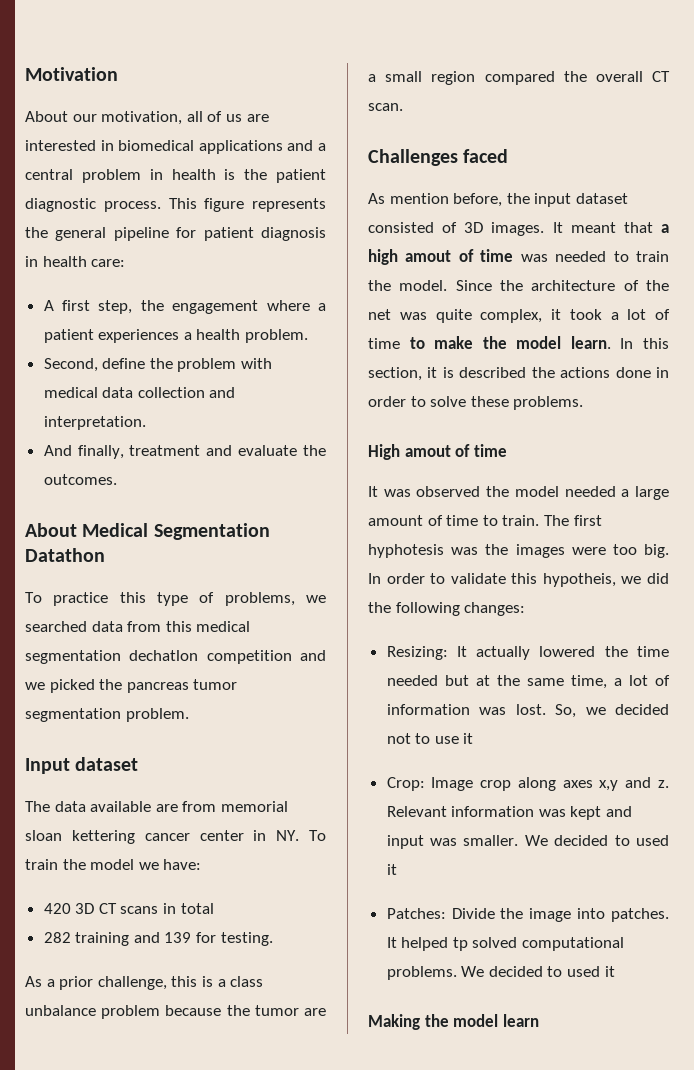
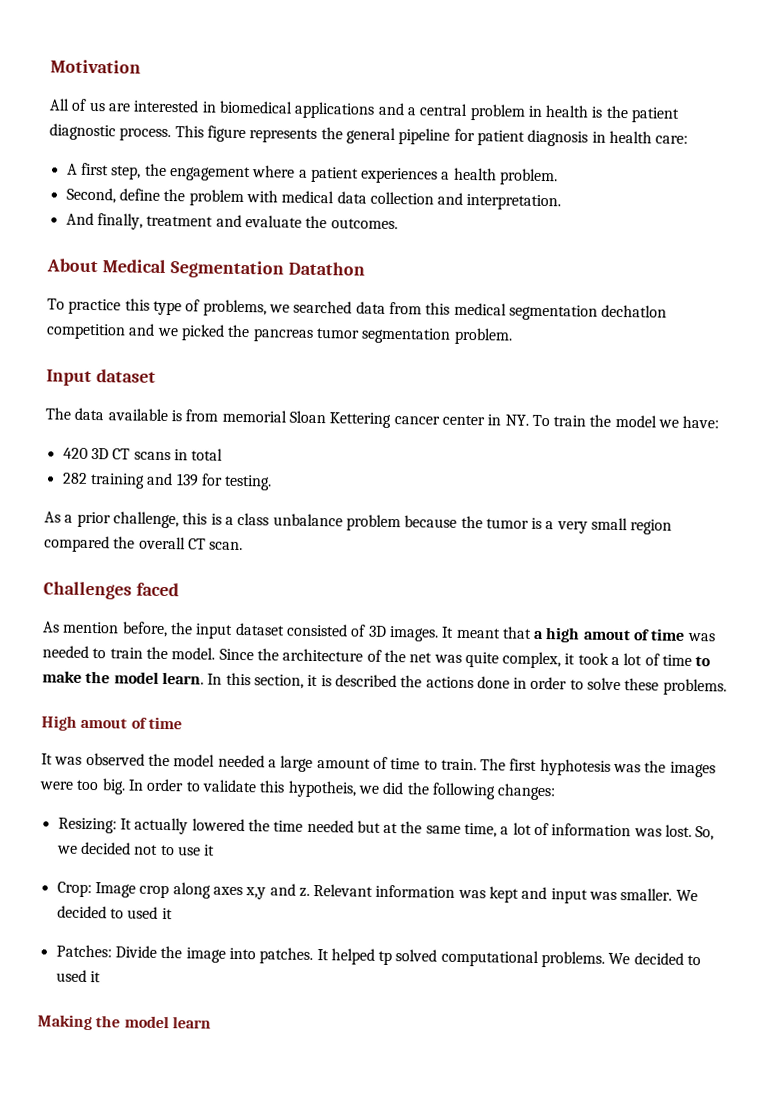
[25,111,203,125] About our motivation, all -> [49,98,70,111] All
[155,804,178,812] are -> [170,410,182,422] is
[25,830,135,844] sloan kettering -> [288,410,392,428] Sloan Kettering
[303,1008,326,1016] [368,74,376,82] are a -> [531,517,588,534] is a very

